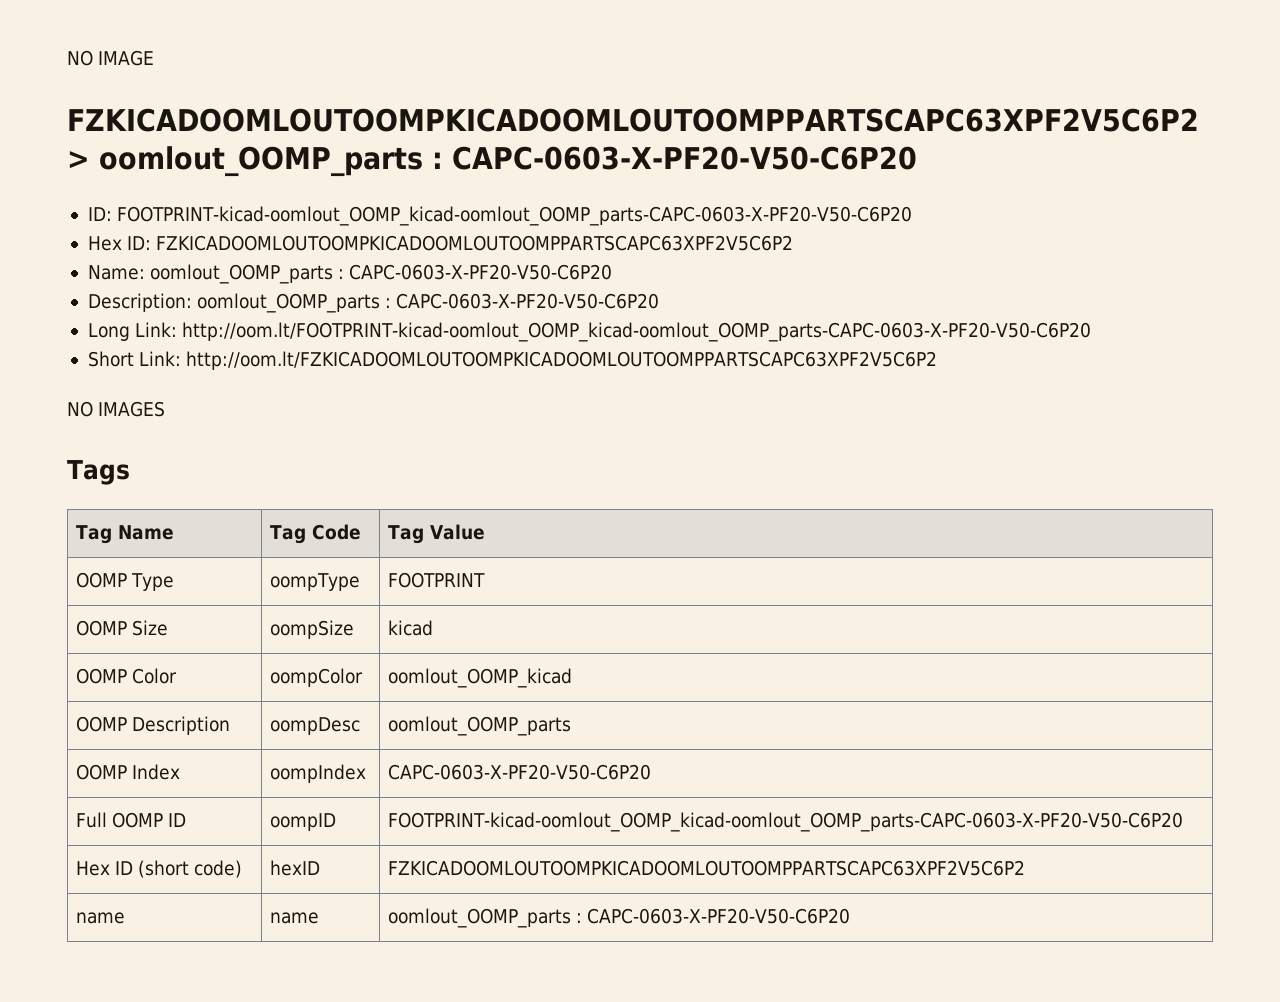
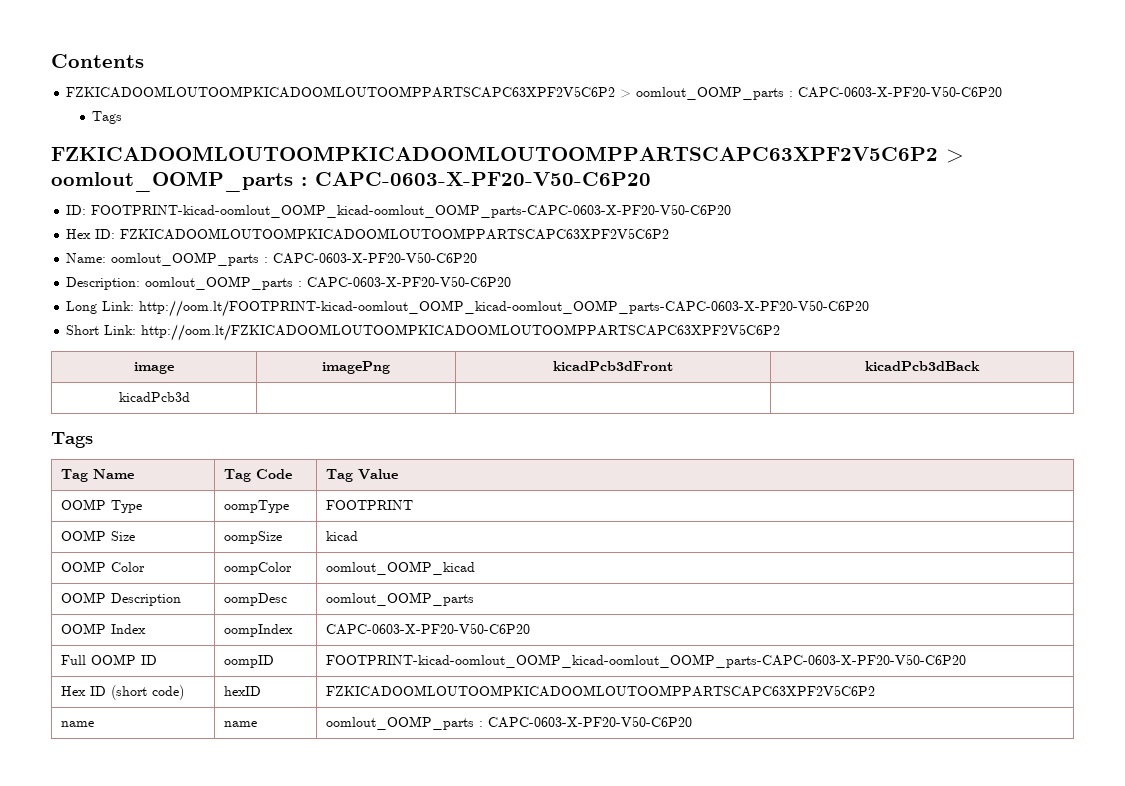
[67,50,155,66] NO IMAGE -> [51,54,144,68] [66,86,1003,100] [92,111,123,124] Contents // FZKICADOOMLOUTOOMPKICADOOMLOUTOOMPPARTSCAPC63XPF2V5C6P2 > oomlout_OOMP_parts : CAPC-0603-X-PF20-V50-C6P20 // Tags
[67,401,166,417] // NO IMAGES -> [134,362,174,374] [322,361,390,374] [553,361,673,371] [865,361,980,371] [118,392,190,402] // image | imagePng | kicadPcb3dFront | kicadPcb3dBack // kicadPcb3d | | |

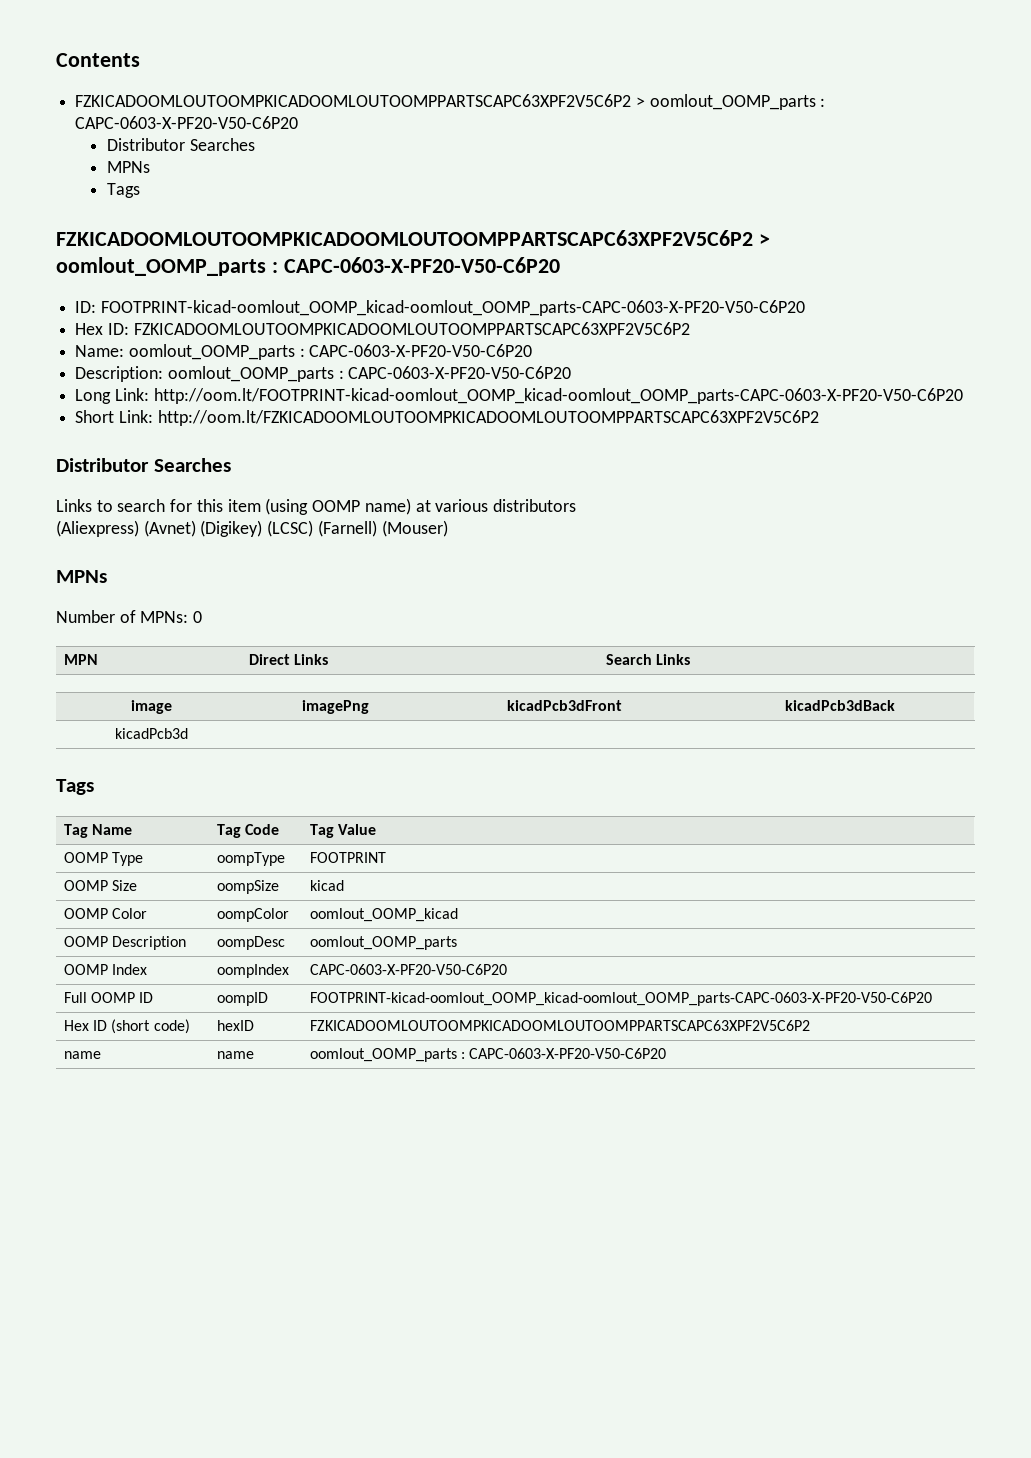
(1003, 92) none -> [107,138,255,151] [107,161,151,173] // Distributor Searches // MPNs
(781, 332) none -> [56,458,231,472] [56,498,576,515] [56,520,448,537] [56,570,107,583] [56,610,203,623] [63,654,98,665] [248,654,329,665] [605,654,691,665] // Distributor Searches // Links to search for this item (using OOMP name) at various distributors // (Aliexpress) (Avnet) (Digikey) (LCSC) (Farnell) (Mouser) // MPNs // Number of MPNs: 0 // MPN | Direct Links | Search Links

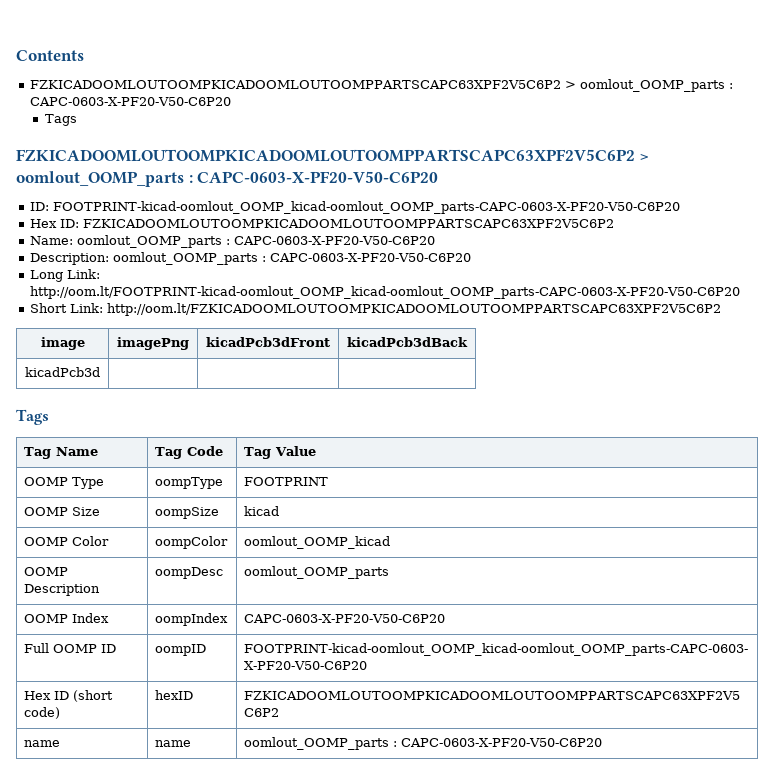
[107,138,255,151] [107,161,151,173] // Distributor Searches // MPNs -> (232, 101) none
[56,458,231,472] [56,498,576,515] [56,520,448,537] [56,570,107,583] [56,610,203,623] [63,654,98,665] [248,654,329,665] [605,654,691,665] // Distributor Searches // Links to search for this item (using OOMP name) at various distributors // (Aliexpress) (Avnet) (Digikey) (LCSC) (Farnell) (Mouser) // MPNs // Number of MPNs: 0 // MPN | Direct Links | Search Links -> (722, 309) none

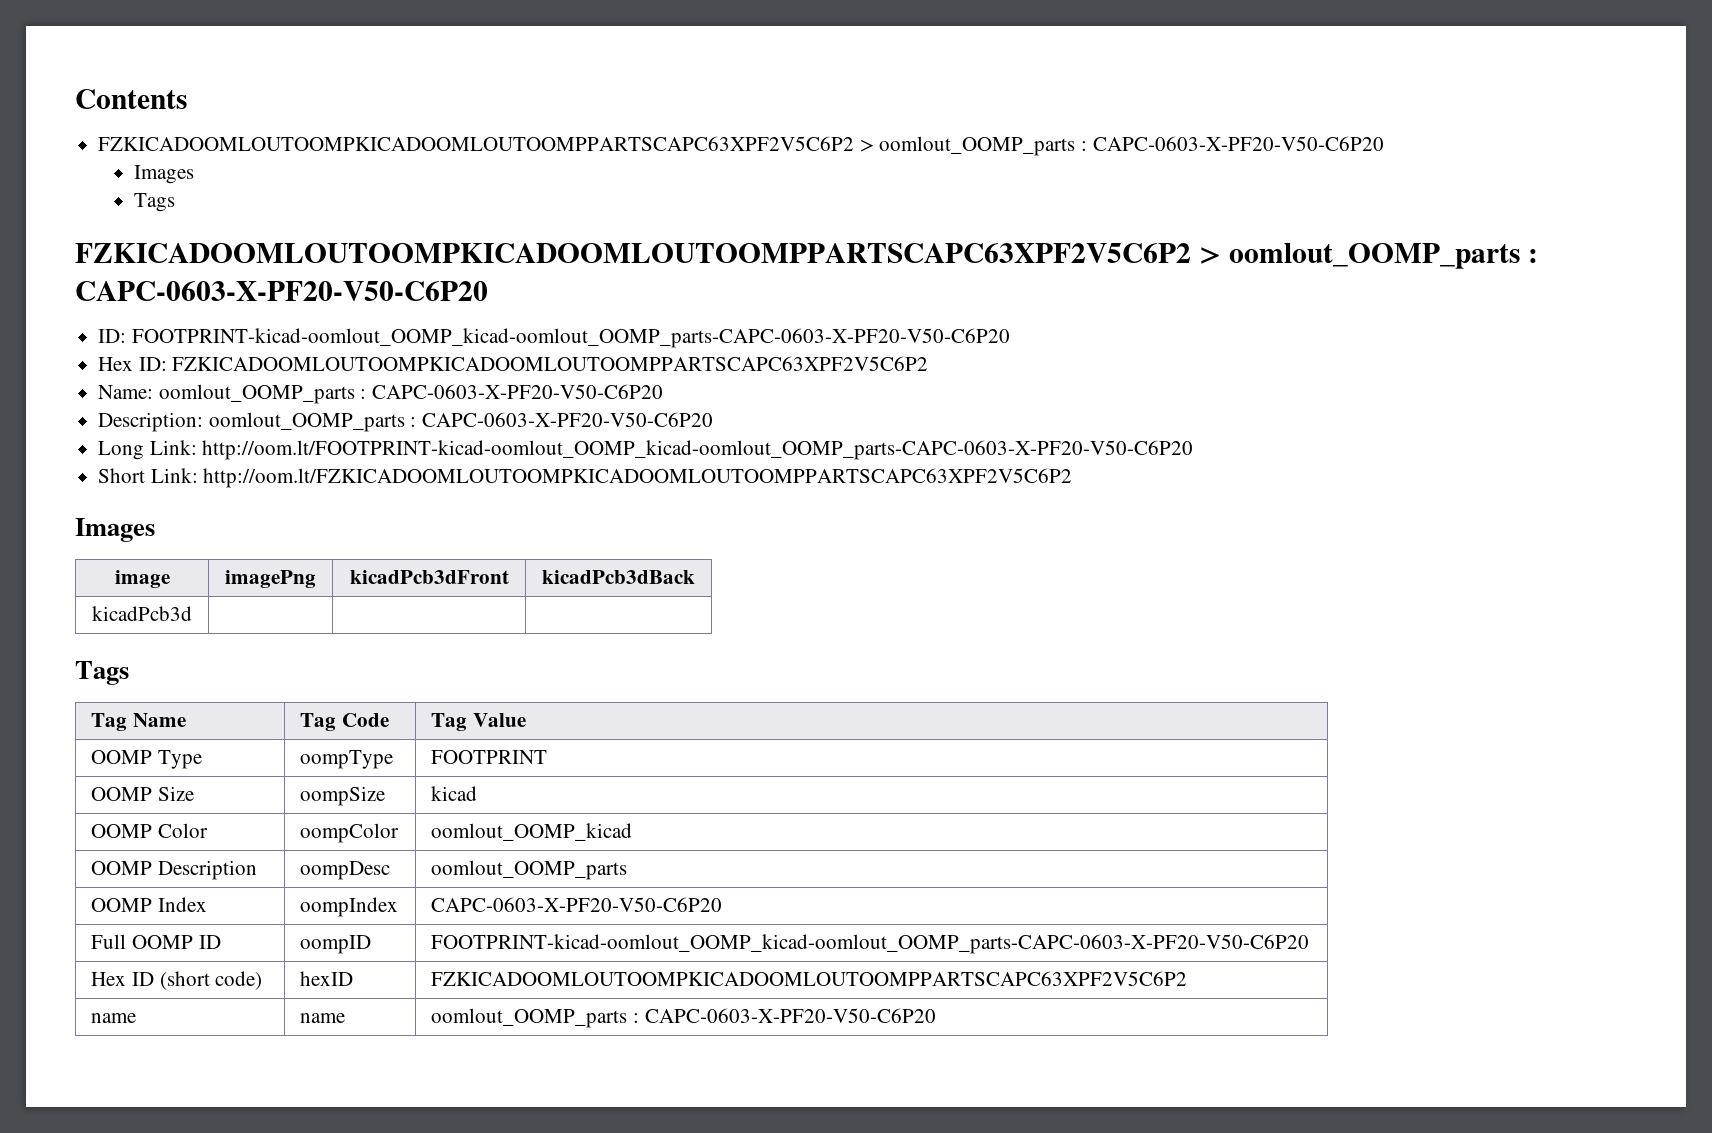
(232, 101) none -> [133,165,194,184] // Images
(722, 309) none -> [75,518,155,542] // Images

